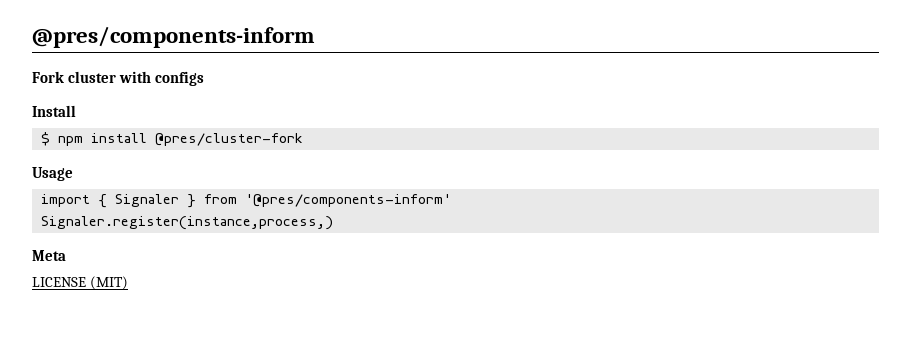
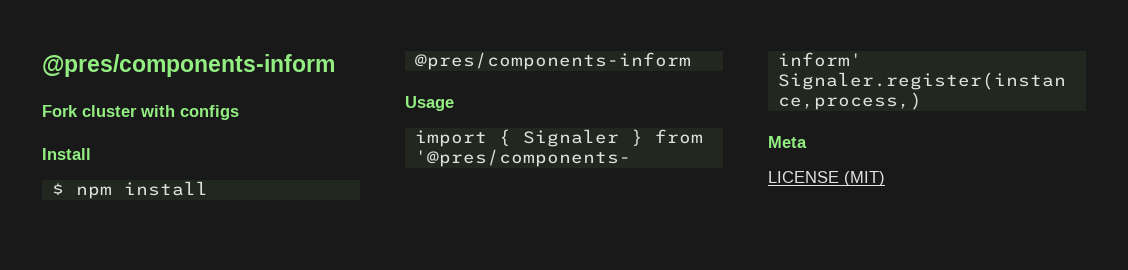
[154,133,303,146] @pres/cluster-fork -> [414,52,691,70] @pres/components-inform

